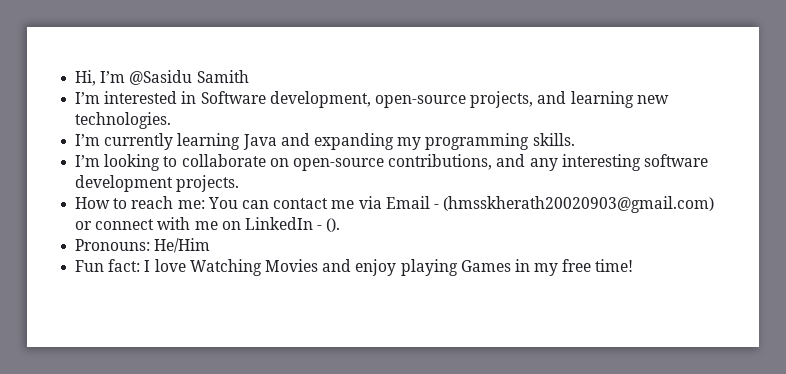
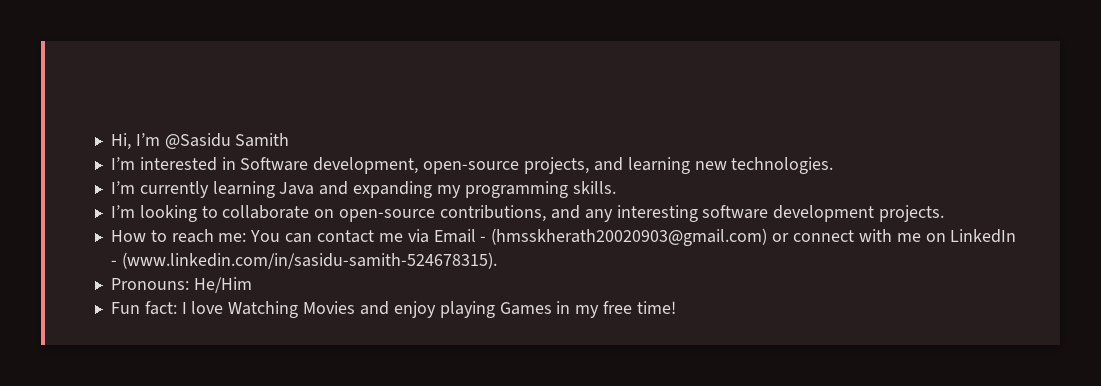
[326,218,341,232] (). -> [121,252,497,269] (www.linkedin.com/in/sasidu-samith-524678315).

